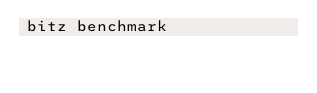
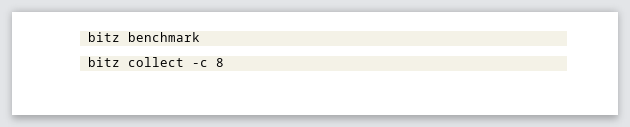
(168, 26) none -> [87,57,224,67] // bitz collect -c 8

